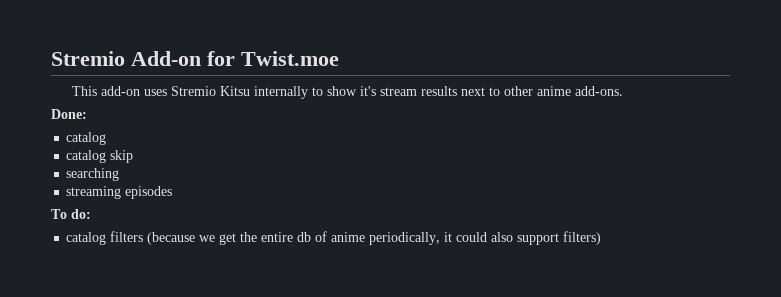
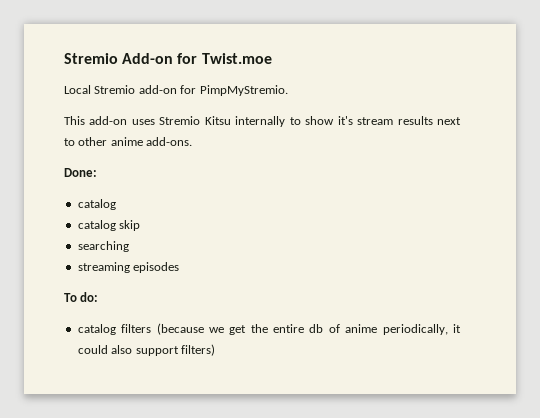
(339, 58) none -> [64,85,288,96] // Local Stremio add-on for PimpMyStremio.

